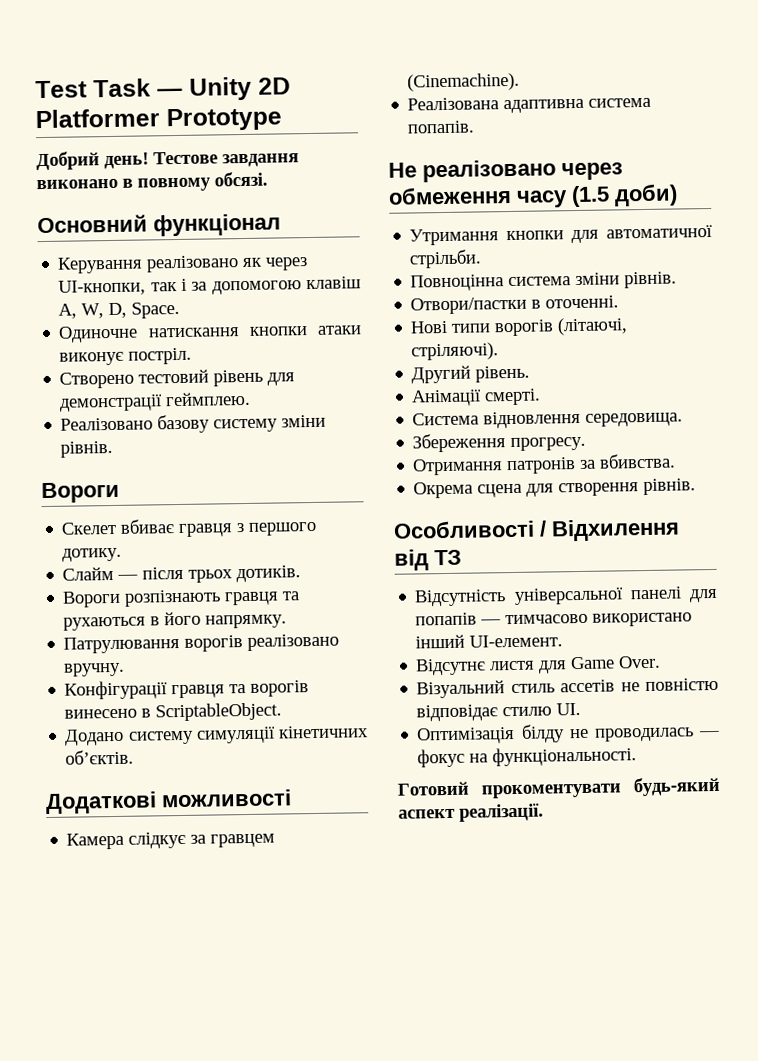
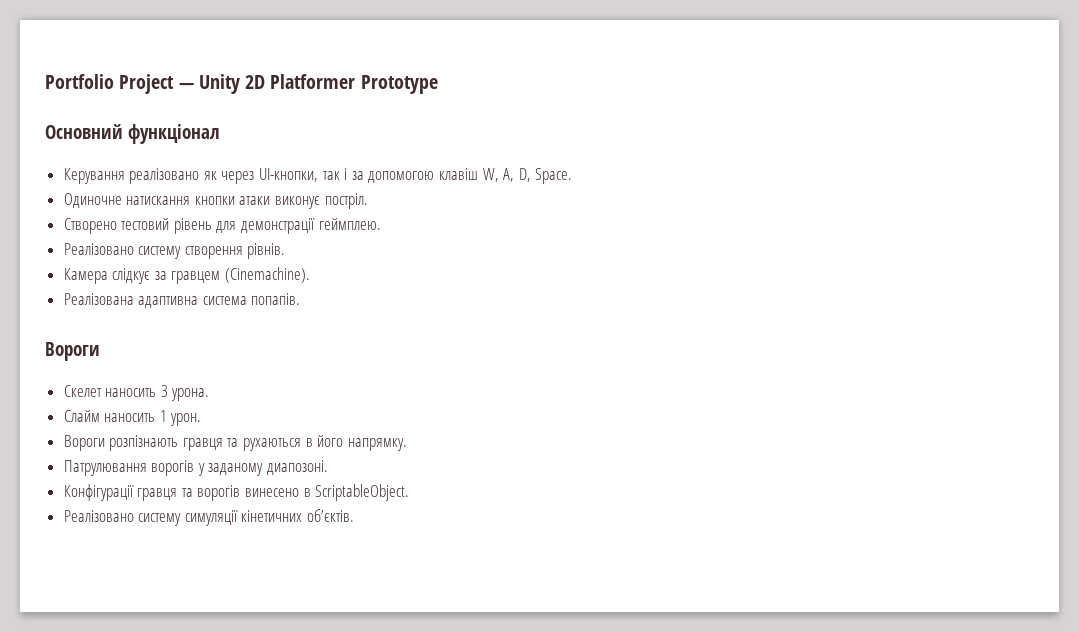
[35,78,151,99] Test Task -> [45,74,175,94] Portfolio Project
[36,151,299,171] [36,171,268,192] // Добрий день! Тестове завдання виконано в повному обсязі. -> (438, 84) none
[58,303,105,319] A, W, -> [482,168,515,182] W, A,
[157,414,327,434] [60,440,114,458] [41,481,120,504] [61,519,318,538] [62,547,123,562] [62,565,302,583] базову систему зміни рівнів. // Вороги // Скелет вбиває гравця з першого дотику. // Слайм — після трьох дотиків. -> [138,243,286,259] [63,267,311,284] [63,293,301,308] [45,342,100,361] [63,385,210,401] [63,410,202,426] систему створення рівнів. // Камера слідкує за гравцем (Cinemachine). // Реалізована адаптивна система попапів. // Вороги // Скелет наносить 3 урона. // Слайм наносить 1 урон.
[247,633,340,651] [63,662,126,677] реалізовано вручну. -> [197,460,329,476] у заданому диапозоні.
[64,728,125,746] Додано -> [63,510,134,522] Реалізовано
[45,789,292,815] [66,831,276,850] [407,72,521,92] [407,97,652,114] [407,120,476,134] [388,159,623,183] [388,183,678,208] [409,224,713,246] [409,249,483,269] [410,271,678,292] [410,295,620,315] [410,317,629,337] [411,342,500,361] [411,365,531,384] [411,388,542,407] [412,410,684,429] [412,433,587,453] [412,453,677,476] [413,478,697,499] [393,518,680,542] [394,549,462,571] [414,586,718,607] [415,612,693,627] [415,634,564,649] [415,655,662,676] [416,677,719,699] [416,702,582,722] [416,724,720,745] [417,746,638,768] [397,776,721,799] [398,802,544,822] // Додаткові можливості // Камера слідкує за гравцем (Cinemachine). // Реалізована адаптивна система попапів. // Не реалізовано через обмеження часу (1.5 доби) // Утримання кнопки для автоматичної стрільби. // Повноцінна система зміни рівнів. // Отвори/пастки в оточенні. // Нові типи ворогів (літаючі, стріляючі). // Другий рівень. // Анімації смерті. // Система відновлення середовища. // Збереження прогресу. // Отримання патронів за вбивства. // Окрема сцена для створення рівнів. // Особливості / Відхилення від ТЗ // Відсутність універсальної панелі для попапів — тимчасово використано інший UI-елемент. // Відсутнє листя для Game Over. // Візуальний стиль ассетів не повністю відповідає стилю UI. // Оптимізація білду не проводилась — фокус на функціональності. // Готовий прокоментувати будь-який аспект реалізації. -> (355, 515) none

